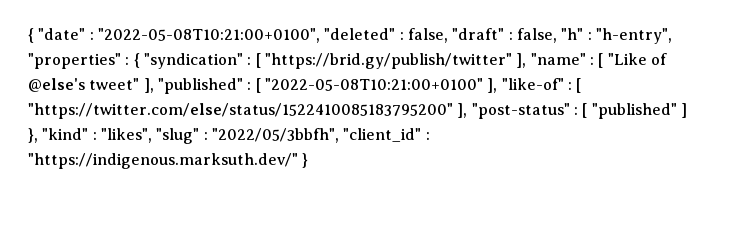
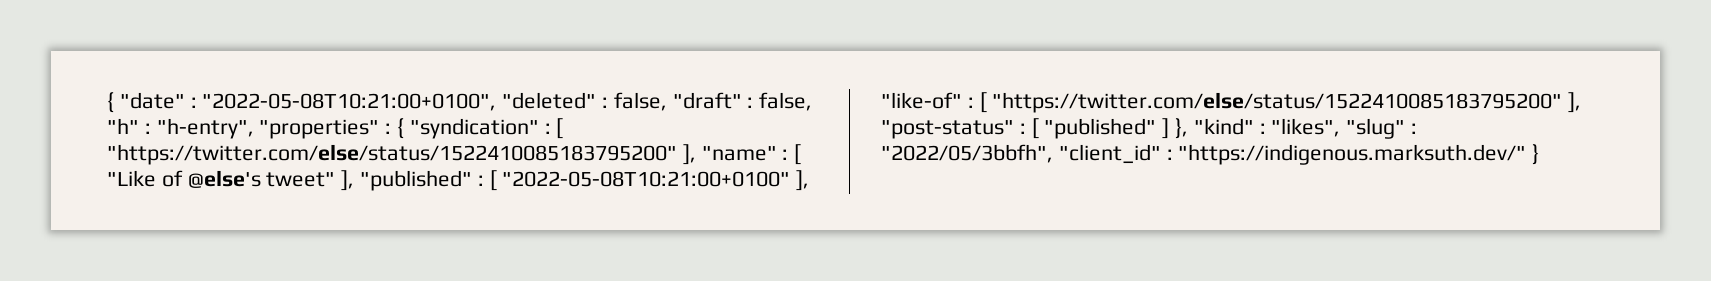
[264,53,512,69] "https://brid.gy/publish/twitter" -> [107,144,677,165] "https://twitter.com/else/status/1522410085183795200"

